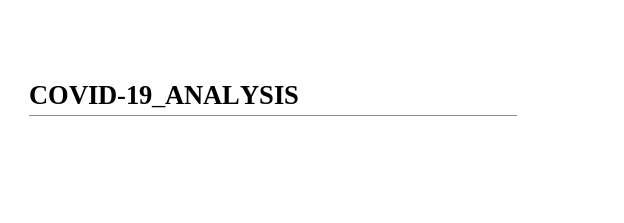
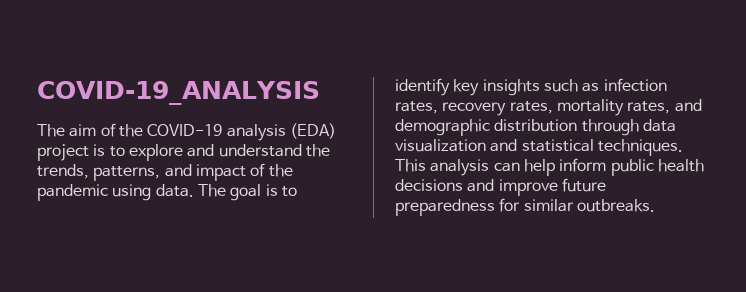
(299, 97) none -> [37,123,336,141] [37,144,330,161] [37,163,293,181] [37,184,297,201] [395,78,667,96] [395,99,702,116] [395,119,676,136] [395,139,683,156] [395,158,704,176] [395,178,606,196] [395,198,655,216] // The aim of the COVID-19 analysis (EDA) project is to explore and understand the trends, patterns, and impact of the pandemic using data. The goal is to identify key insights such as infection rates, recovery rates, mortality rates, and demographic distribution through data visualization and statistical techniques. This analysis can help inform public health decisions and improve future preparedness for similar outbreaks.

